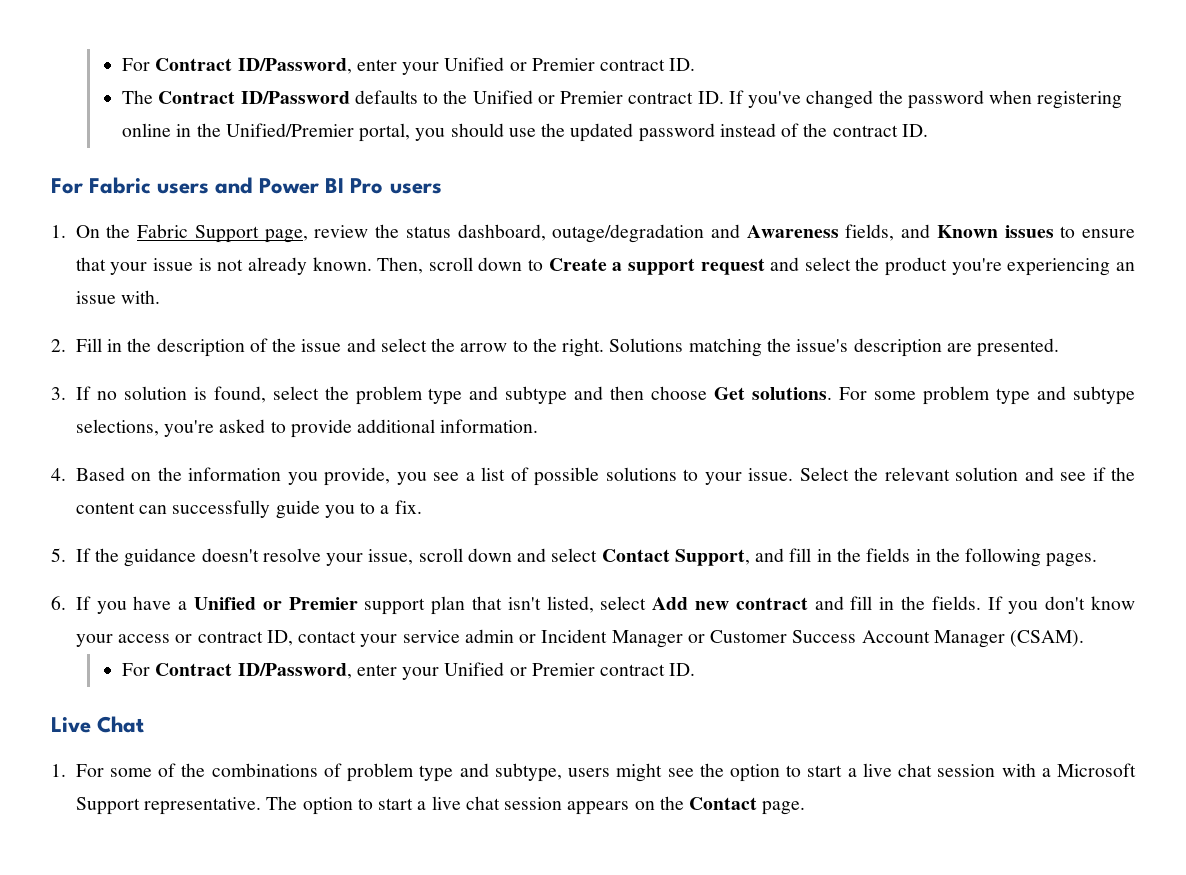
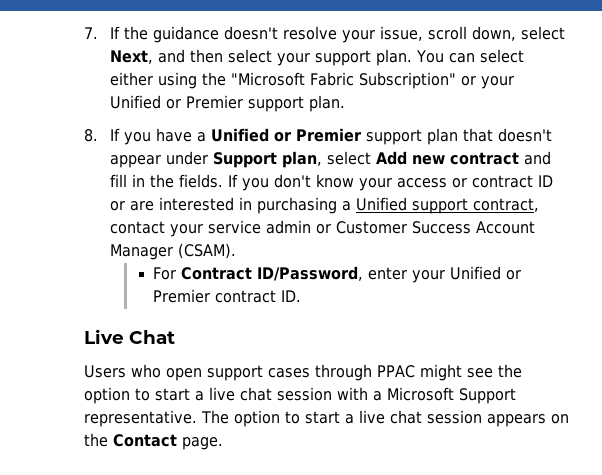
[121,57,696,75] [121,90,1123,109] [121,123,928,142] [51,177,442,194] [51,224,1136,243] [75,257,1135,276] [75,290,161,304] [51,338,1060,357] [51,386,1135,405] [75,419,539,438] [51,467,1135,486] [75,500,422,519] [51,548,66,562] For Contract ID/Password, enter your Unified or Premier contract ID. // The Contract ID/Password defaults to the Unified or Premier contract ID. If you've changed the password when registering online in the Unified/Premier portal, you should use the updated password instead of the contract ID. // For Fabric users and Power BI Pro users // 1. On the Fabric Support page, review the status dashboard, outage/degradation and Awareness fields, and Known issues to ensure that your issue is not already known. Then, scroll down to Create a support request and select the product you're experiencing an issue with. // 2. Fill in the description of the issue and select the arrow to the right. Solutions matching the issue's description are presented. // 3. If no solution is found, select the problem type and subtype and then choose Get solutions. For some problem type and subtype selections, you're asked to provide additional information. // 4. Based on the information you provide, you see a list of possible solutions to your issue. Select the relevant solution and see if the content can successfully guide you to a fix. // 5. -> [84,27,98,39] 7.
[467,548,1098,567] [51,596,66,610] down and select Contact Support, and fill in the fields in the following pages. // 6. -> [471,26,565,41] [109,49,524,66] [109,72,514,89] [109,95,345,112] [84,129,98,142] down, select Next, and then select your support plan. You can select either using the "Microsoft Fabric Subscription" or your Unified or Premier support plan. // 8.
[507,596,594,613] isn't listed, -> [497,128,552,142] [109,151,322,168] doesn't appear under Support plan,
[266,630,293,646] ID, -> [537,175,553,187] [109,197,539,214] ID or are interested in purchasing a Unified support contract,
[541,629,705,648] Incident Manager or -> (331, 229) none
[51,763,611,782] 1. For some of the combinations of problem type and subtype, users -> [84,364,415,381] Users who open support cases through PPAC

